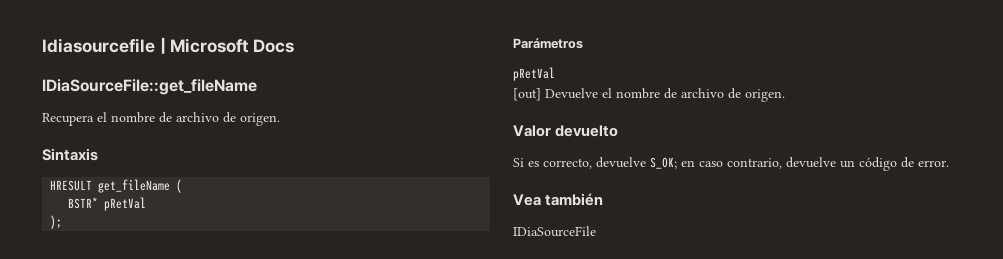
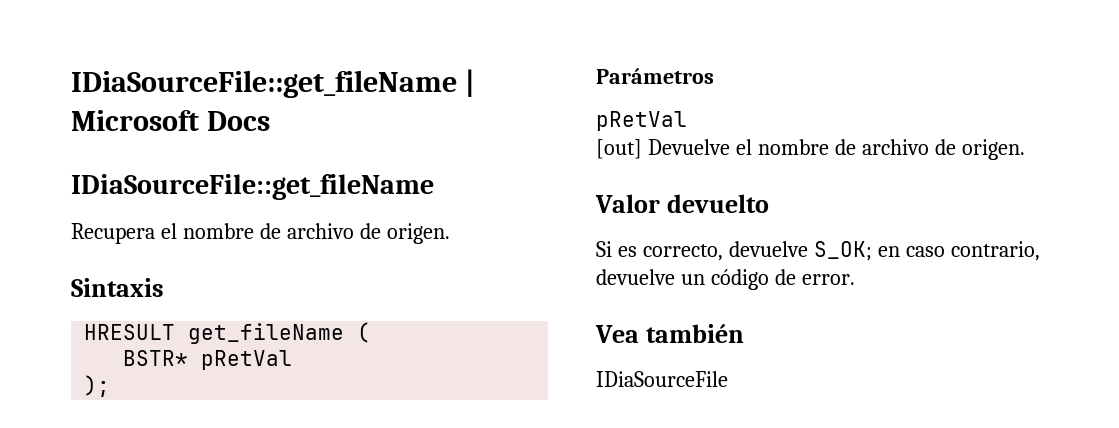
[42,38,155,53] Idiasourcefile -> [71,70,457,98] IDiaSourceFile::get_fileName

